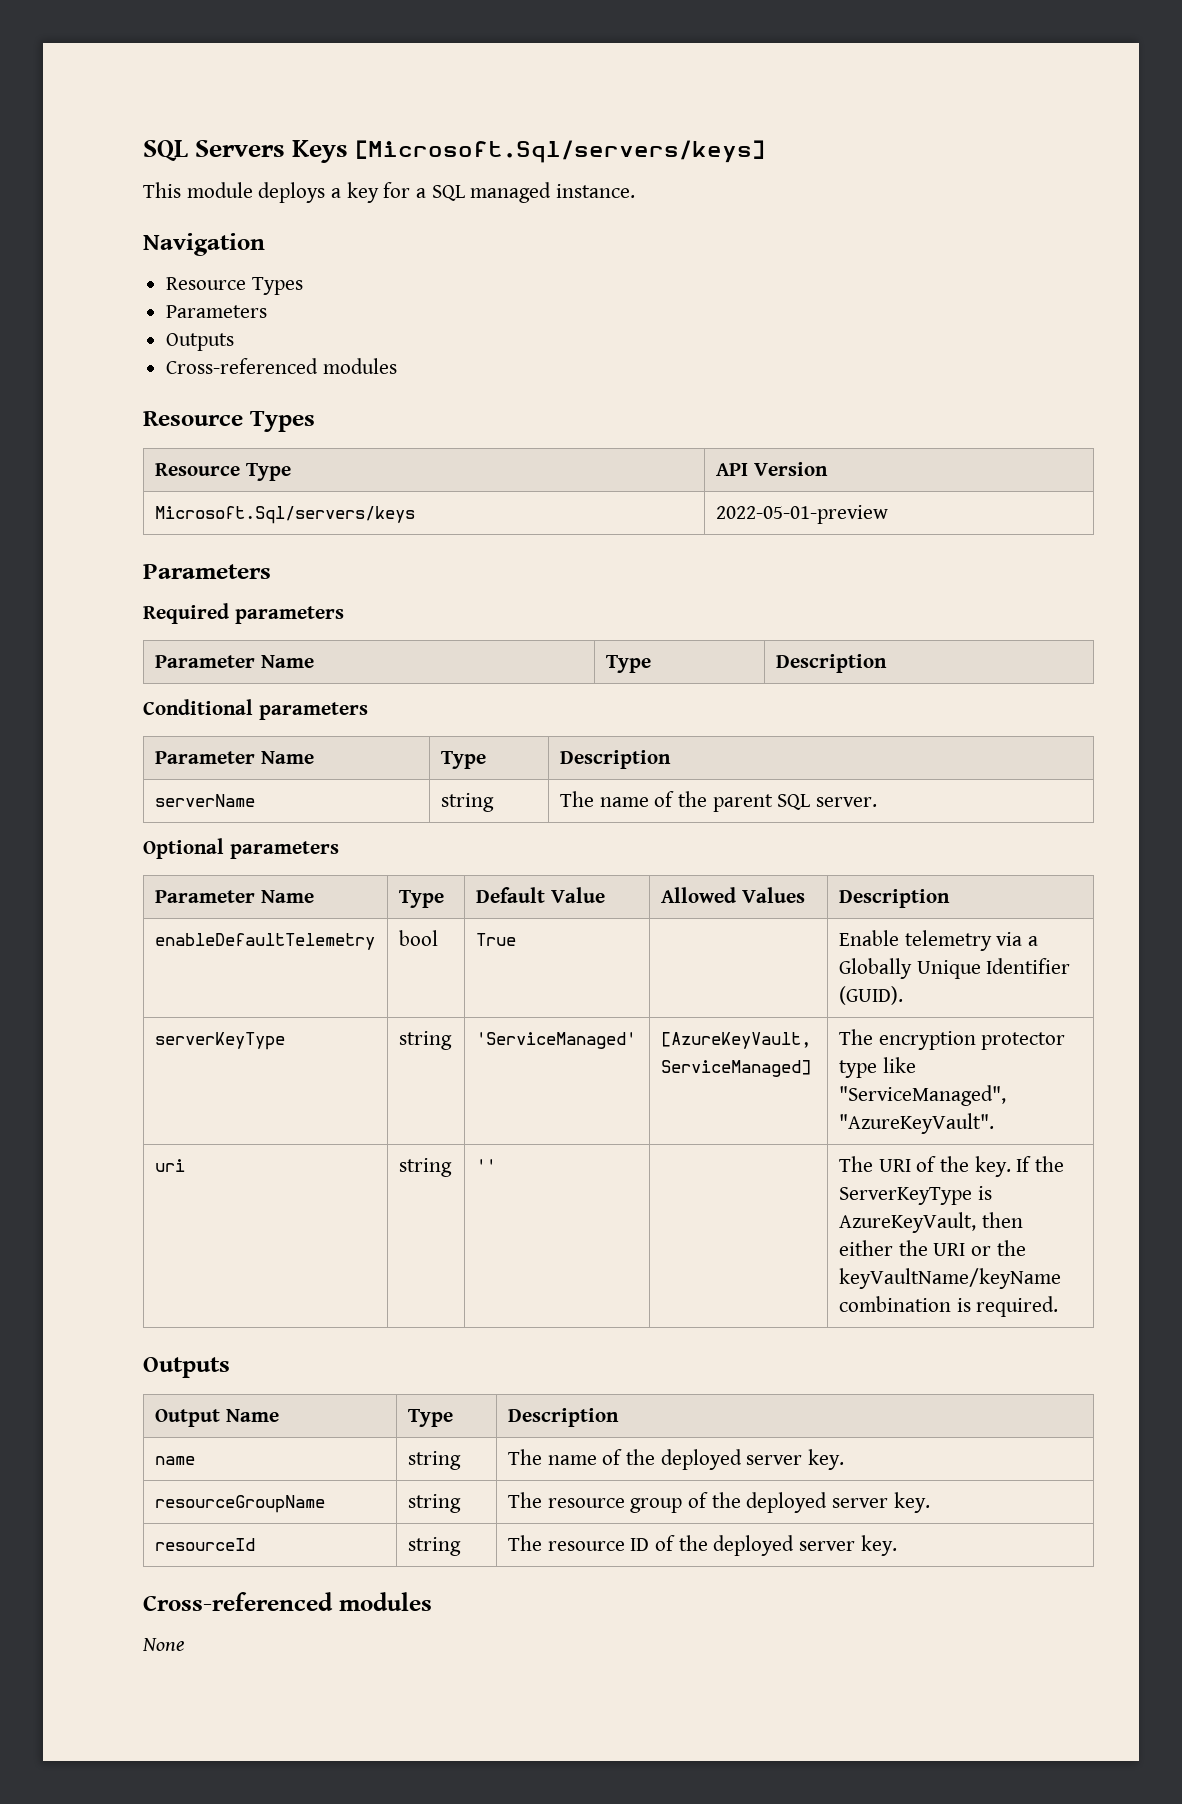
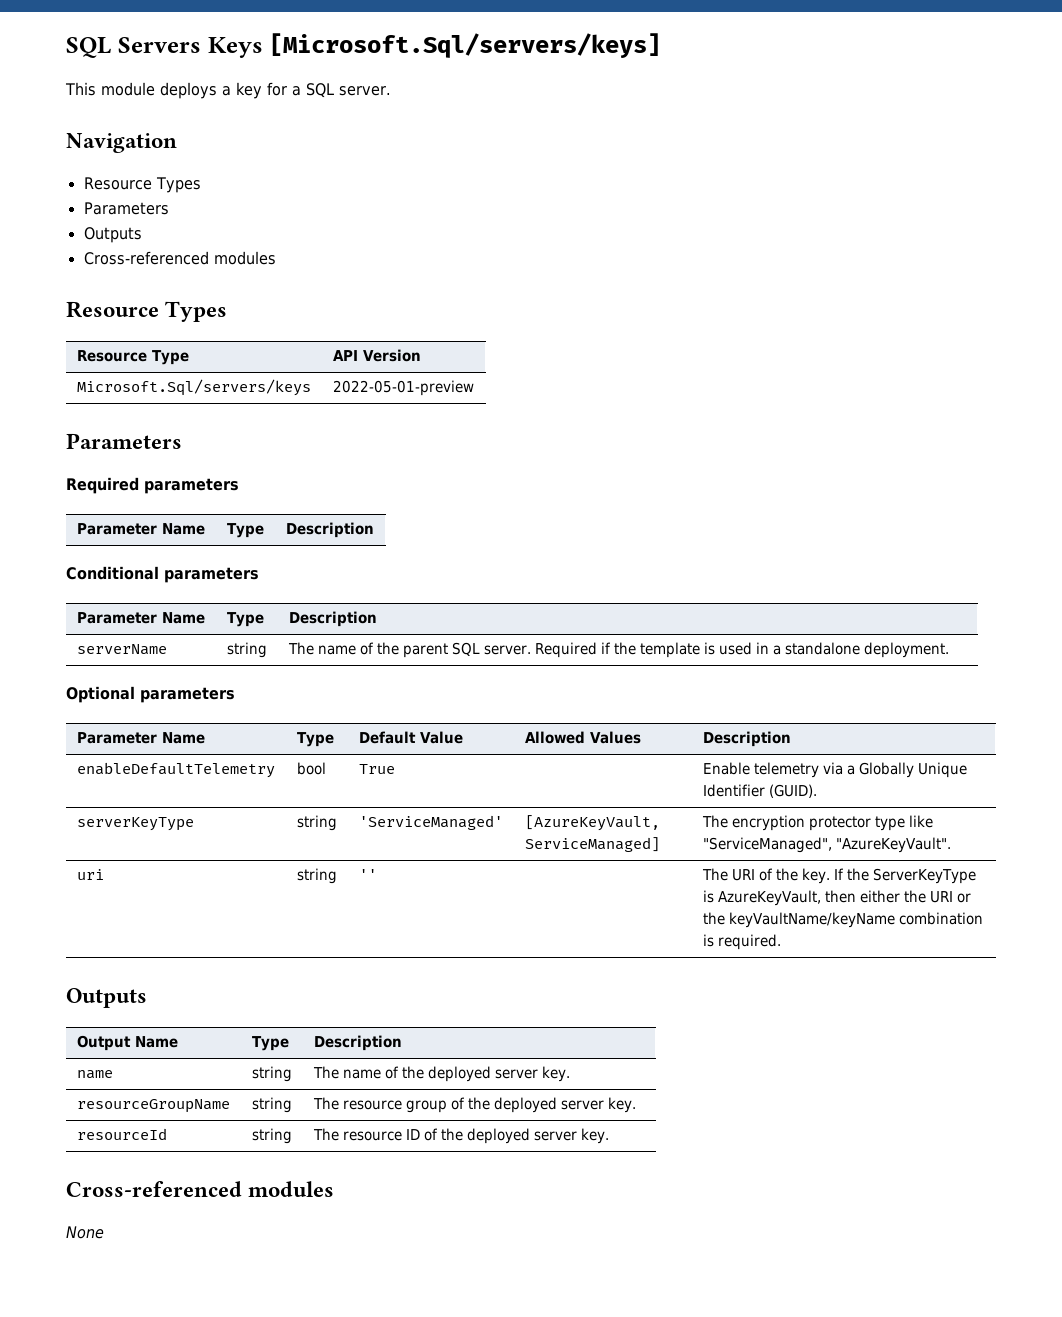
[470,182,636,203] managed instance. -> [339,86,391,96] server.
(877, 802) none -> [534,642,949,658] Required if the template is used in a standalone deployment.

